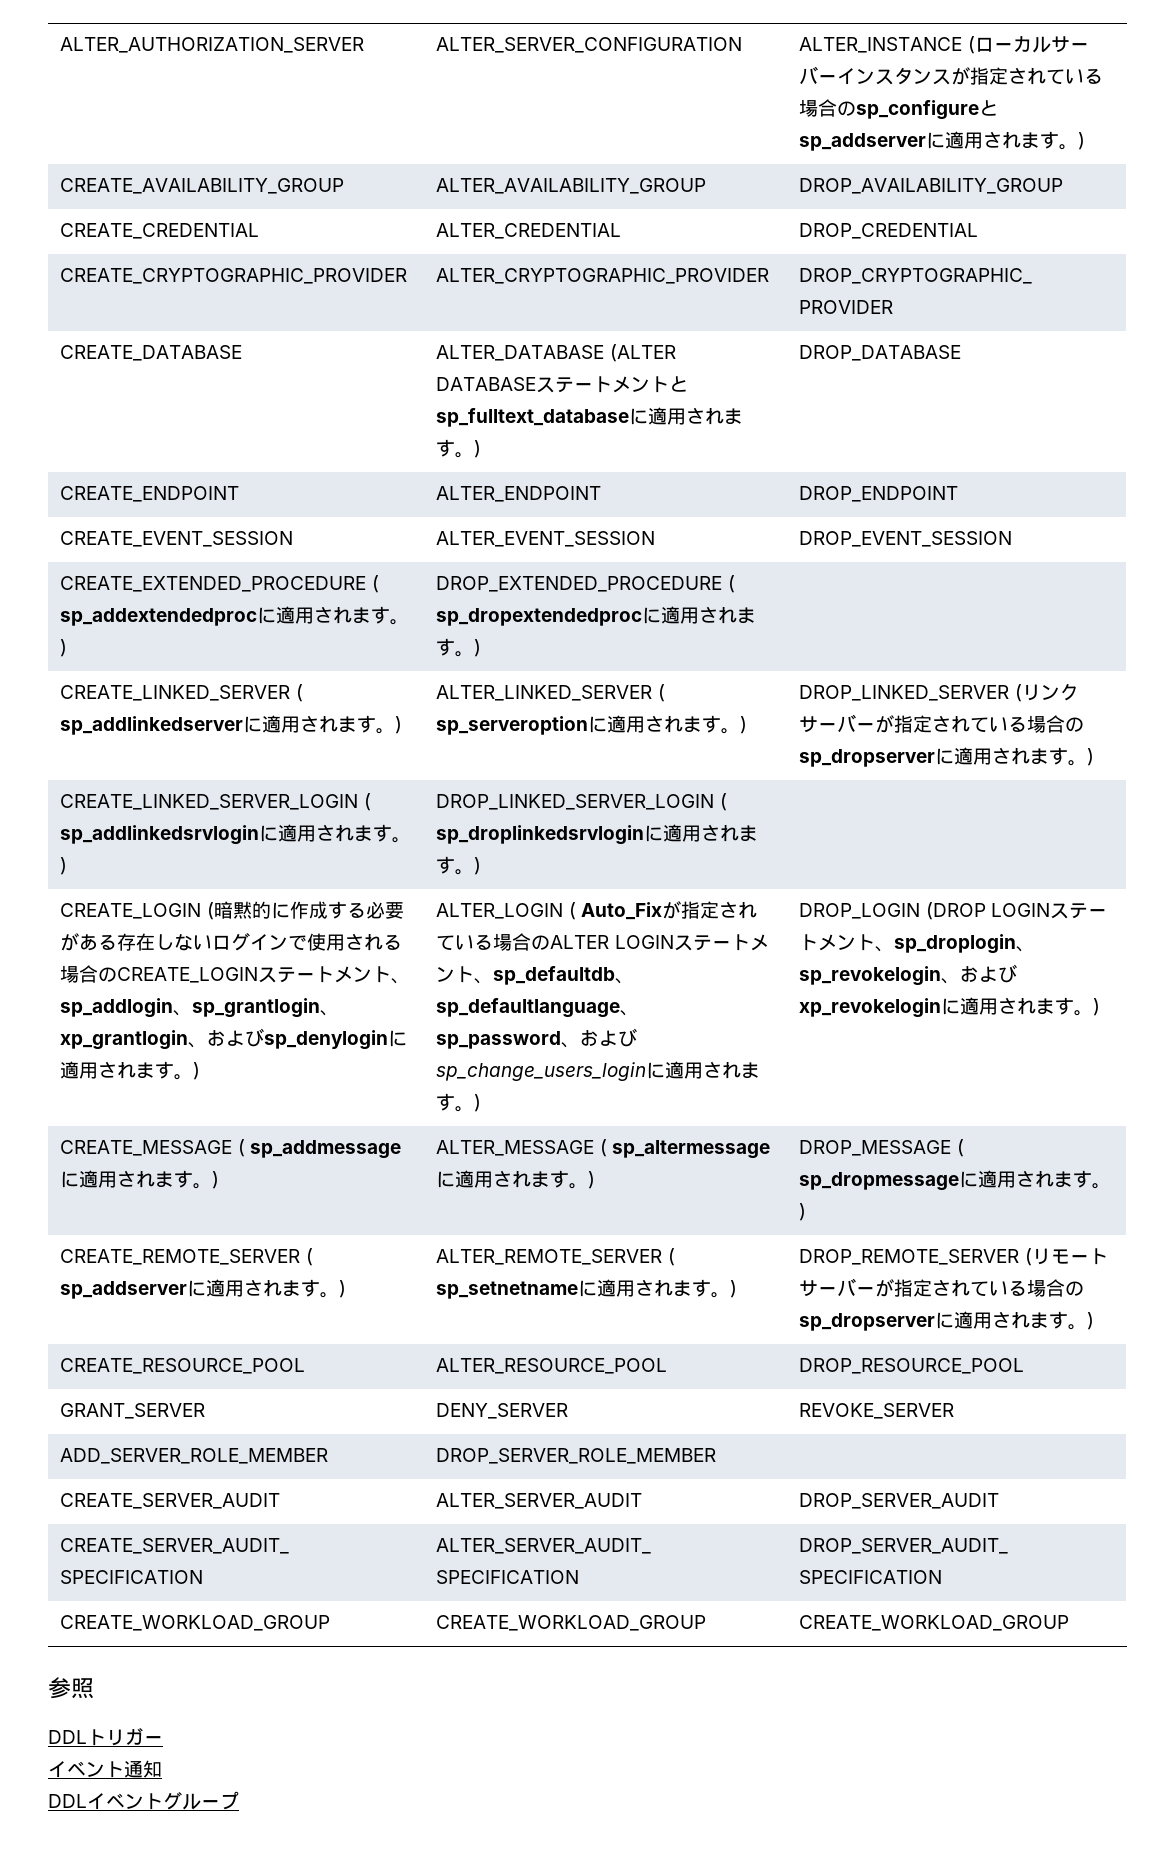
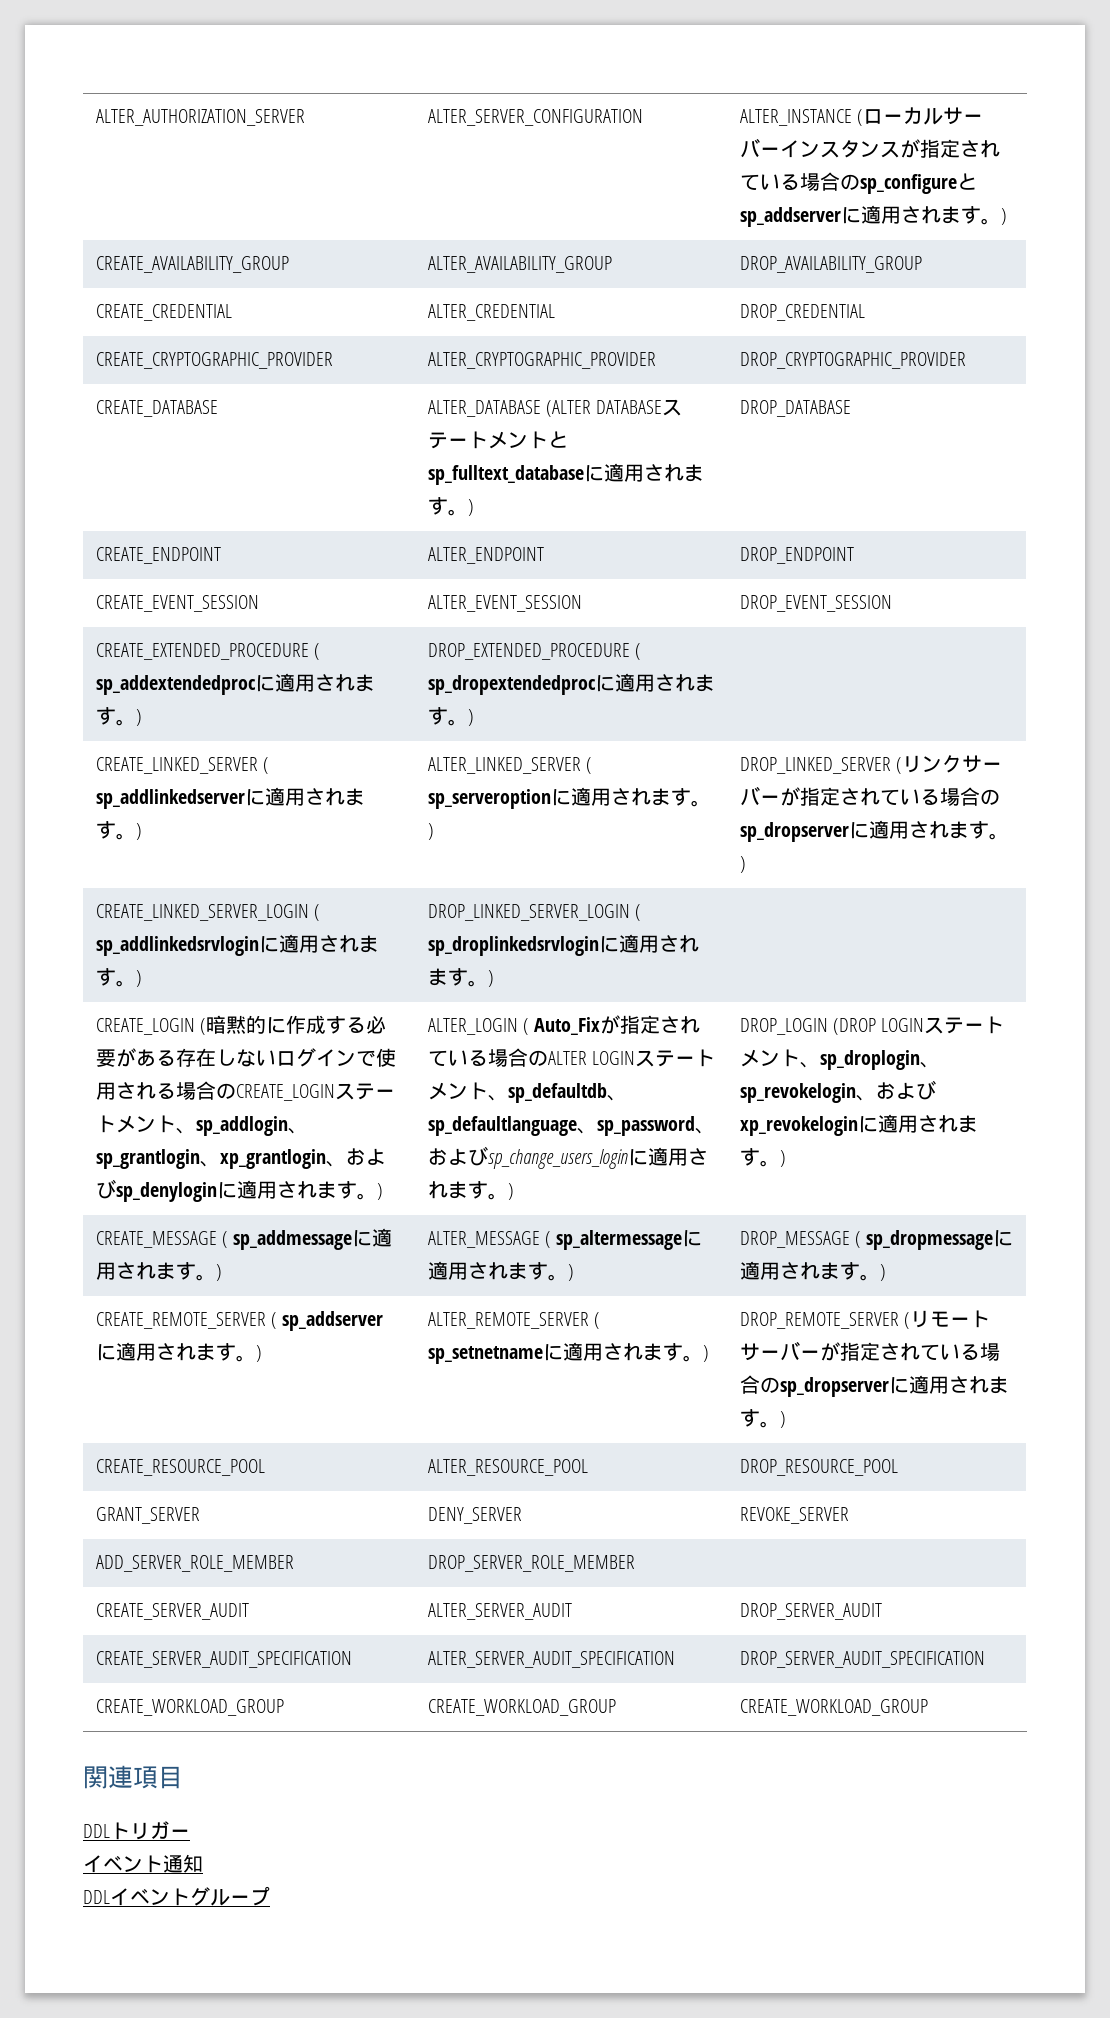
[48,1677,94,1699] 参照 -> [83,1765,183,1789] 関連項目

